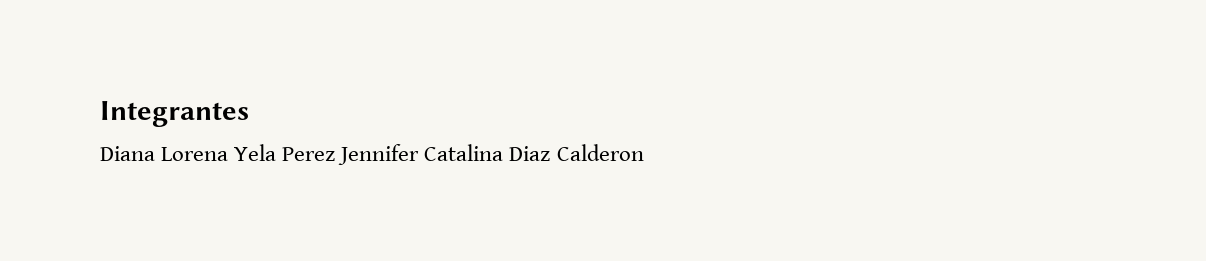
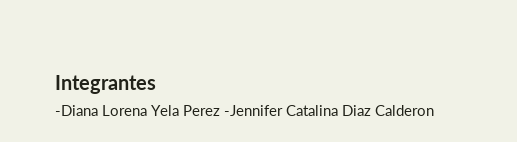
[100,146,155,161] Diana -> [55,105,98,116] -Diana
[338,144,420,165] Jennifer -> [224,105,283,116] -Jennifer

